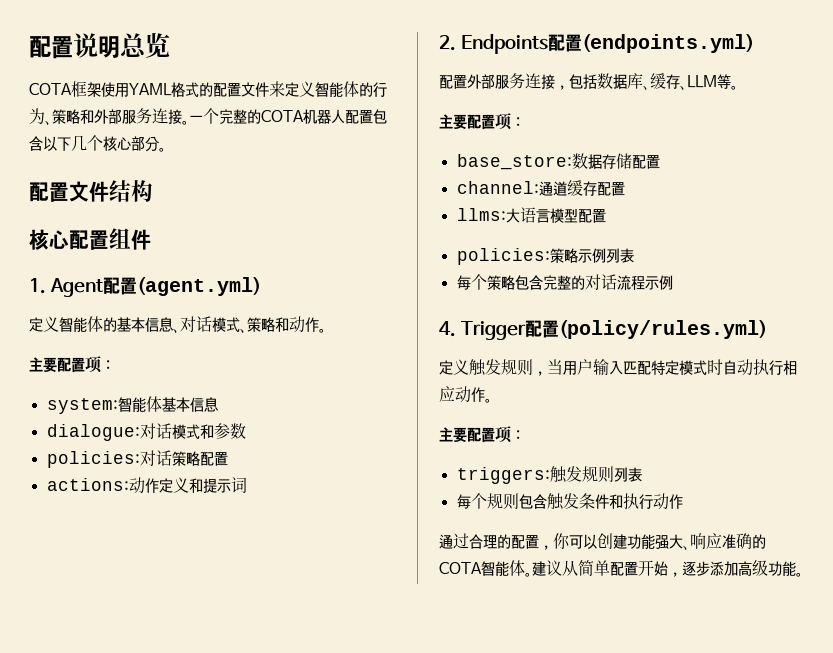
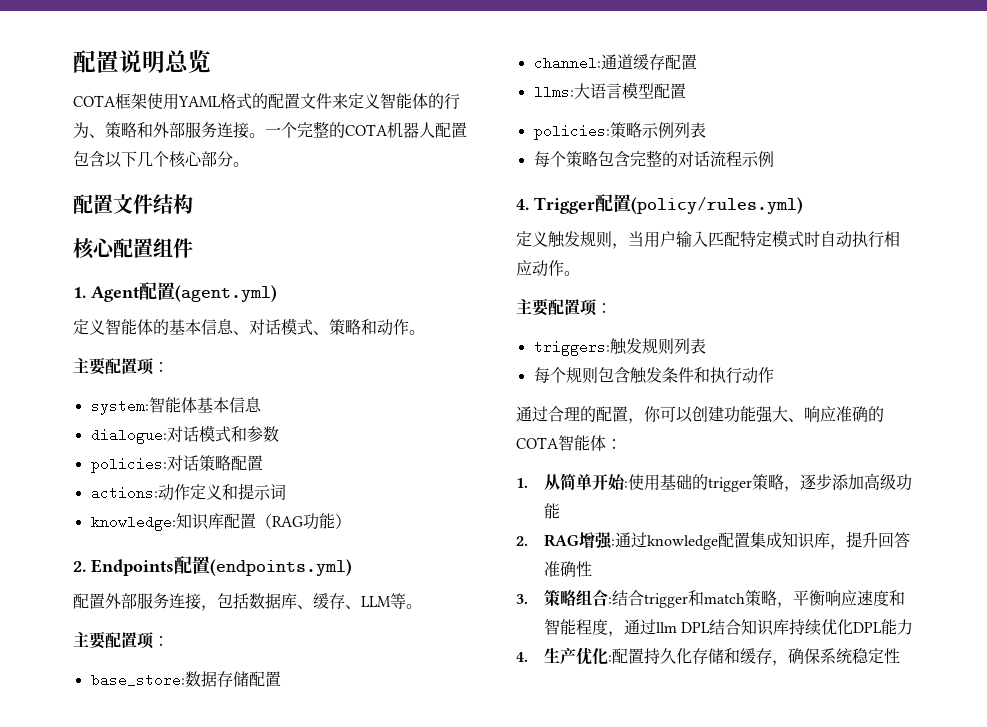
(247, 485) none -> [90,513,351,531] // knowledge:知识库配置（RAG功能）
[524,560,668,577] 。建议从简单配置开始 -> [606,439,622,449] [516,473,784,492] ： // 1.从简单开始:使用基础的trigger策略
[795,572,803,577] 。 -> [516,531,910,550] [543,561,592,577] [516,589,905,608] [543,619,913,637] [516,647,900,666] // 2. RAG增强:通过knowledge配置集成知识库，提升回答准确性 // 3.策略组合:结合trigger和match策略，平衡响应速度和智能程度，通过llm DPL结合知识库持续优化DPL能力 // 4.生产优化:配置持久化存储和缓存，确保系统稳定性

